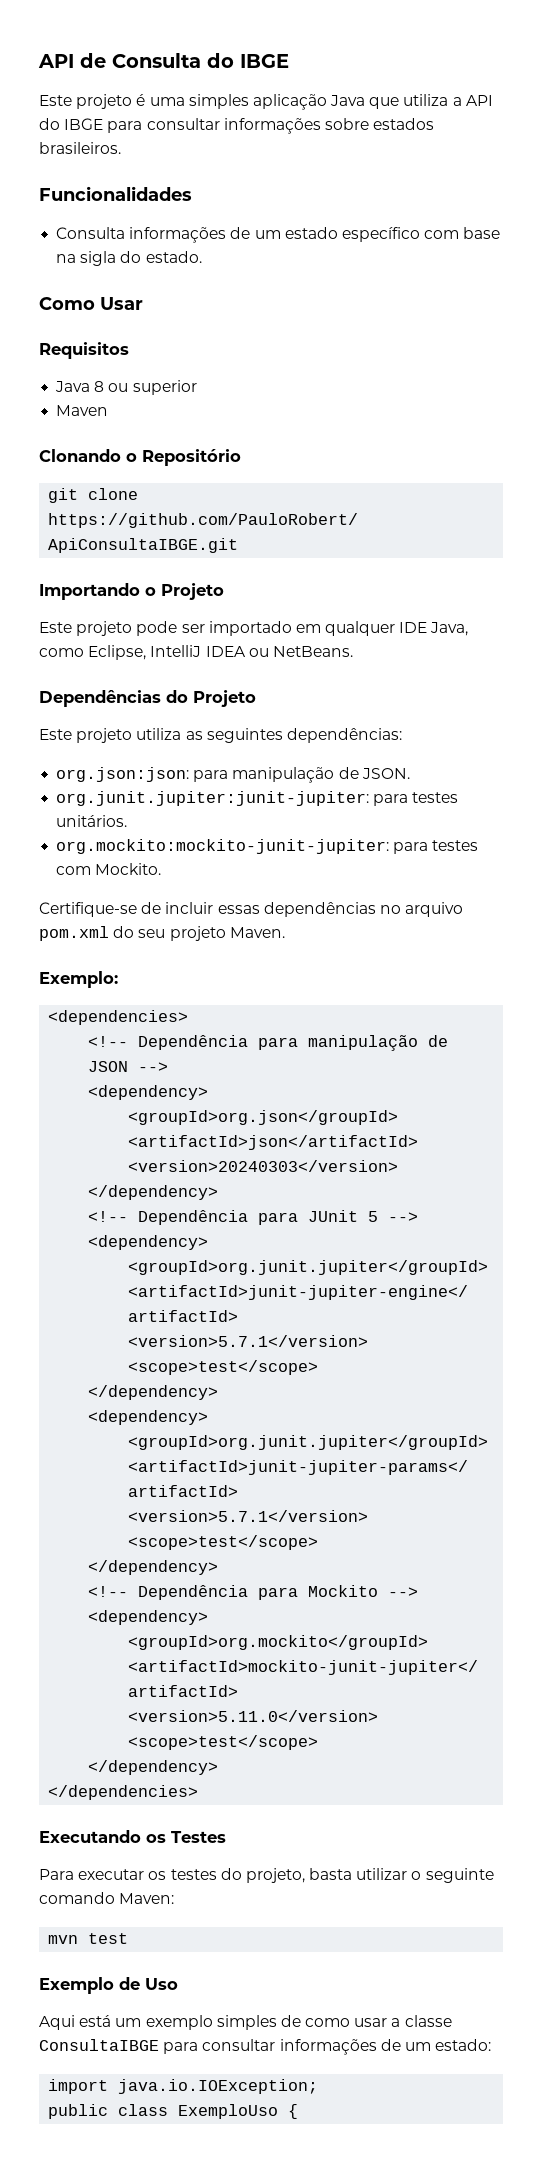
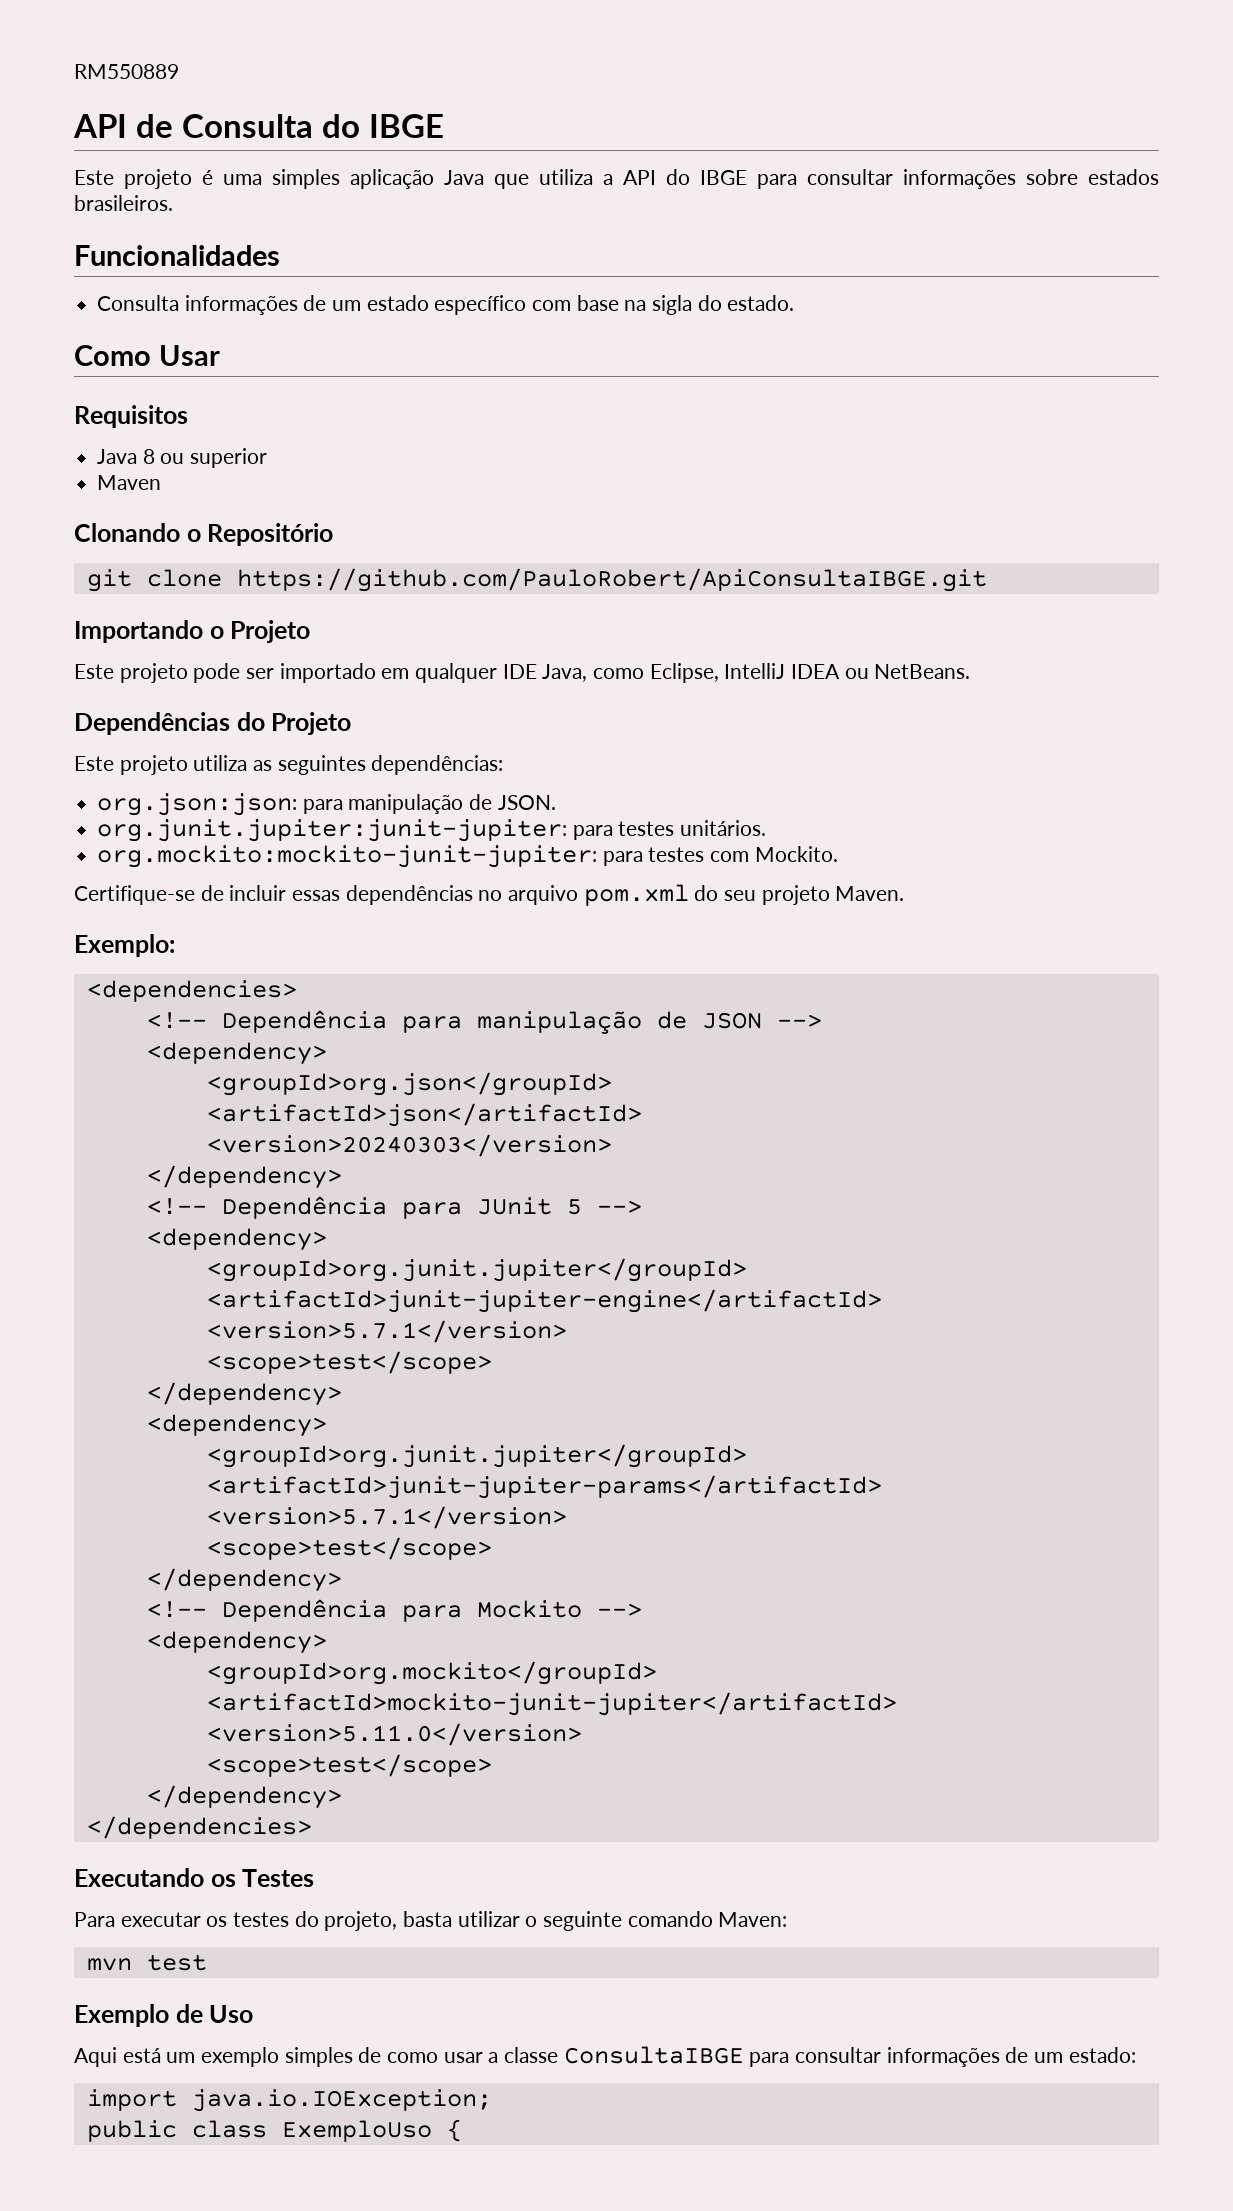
(38, 61) none -> [74,64,179,79] RM550889 //

